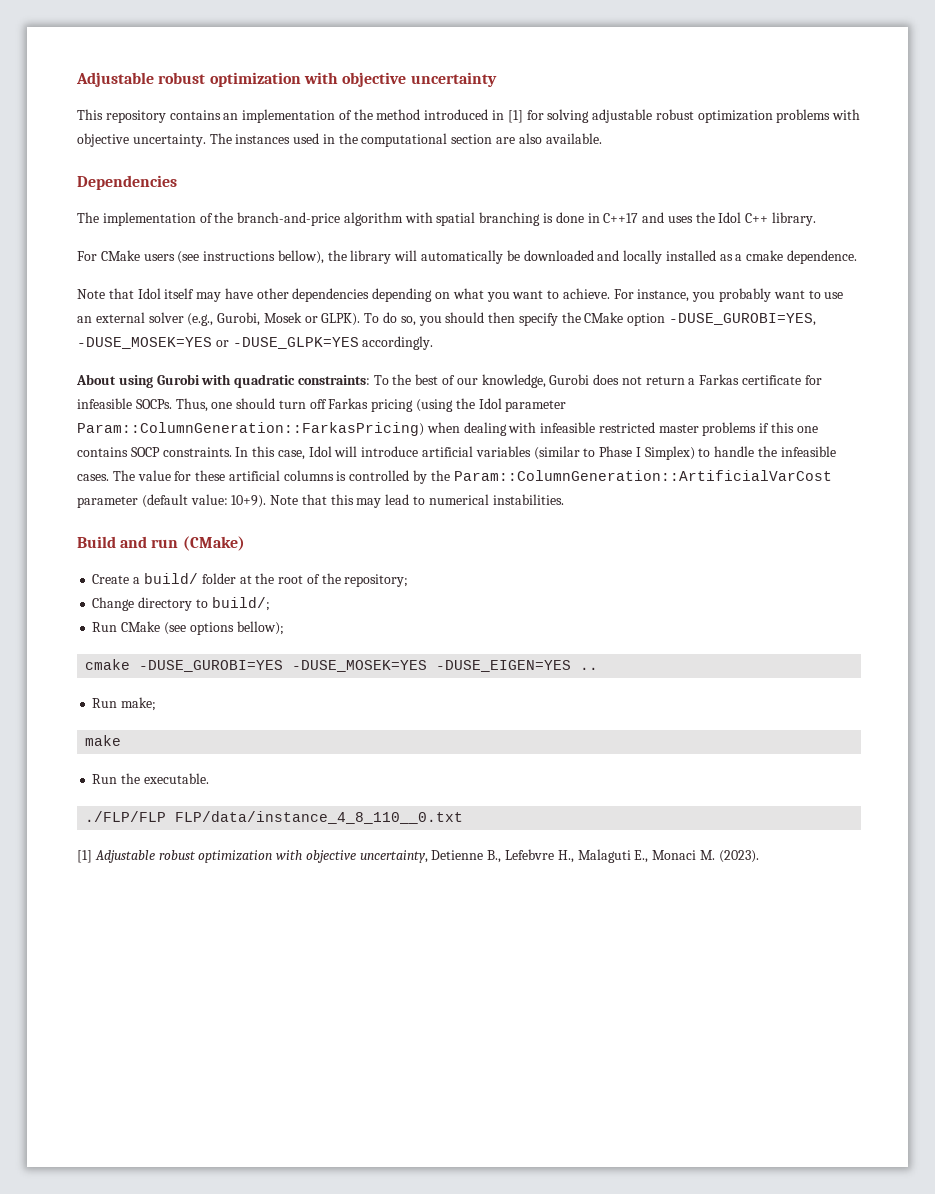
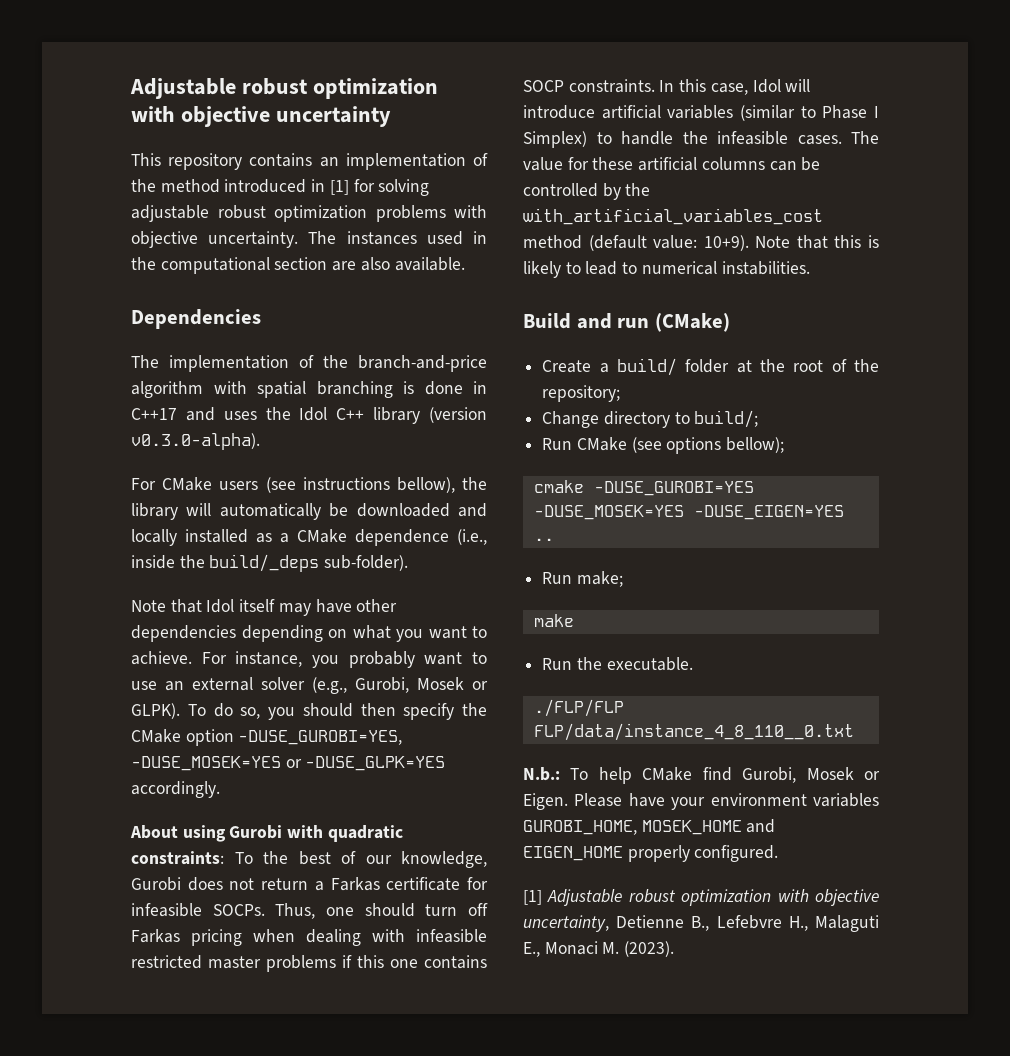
[772,212,817,226] library. -> [373,407,487,424] [131,433,260,450] library (version v0.3.0-alpha).
[746,250,858,264] cmake dependence. -> [297,529,487,546] [131,554,409,572] CMake dependence (i.e., inside the build/_deps sub-folder).
[416,398,567,412] [77,422,424,436] (using the Idol parameter Param::ColumnGeneration::FarkasPricing) -> (242, 937) none
[336,471,347,481] is -> [769,157,821,171] can be
[453,470,832,481] [77,496,138,508] Param::ColumnGeneration::ArtificialVarCost parameter -> [523,208,823,225] [523,235,582,249] with_artificial_variables_cost method
[356,498,382,508] may -> [868,235,879,248] [523,261,581,278] is likely to
(464, 817) none -> [523,767,880,784] [523,793,879,810] [523,819,776,835] [523,845,779,862] // N.b.: To help CMake find Gurobi, Mosek or Eigen. Please have your environment variables GUROBI_HOME, MOSEK_HOME and EIGEN_HOME properly configured.

